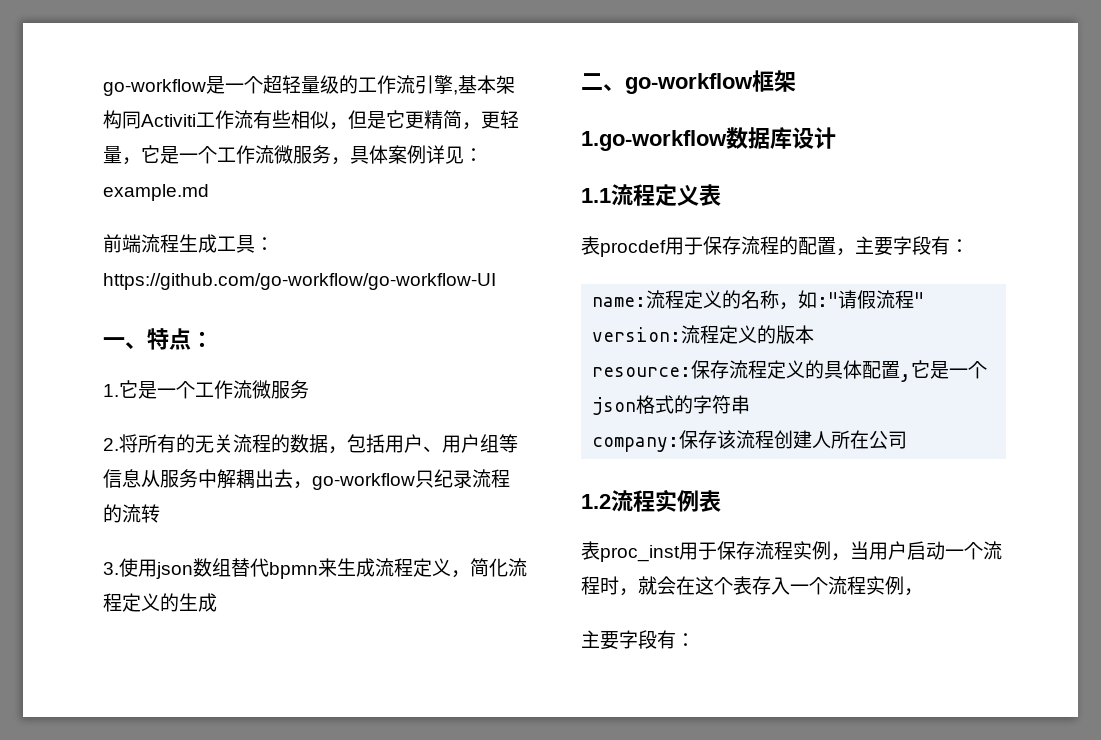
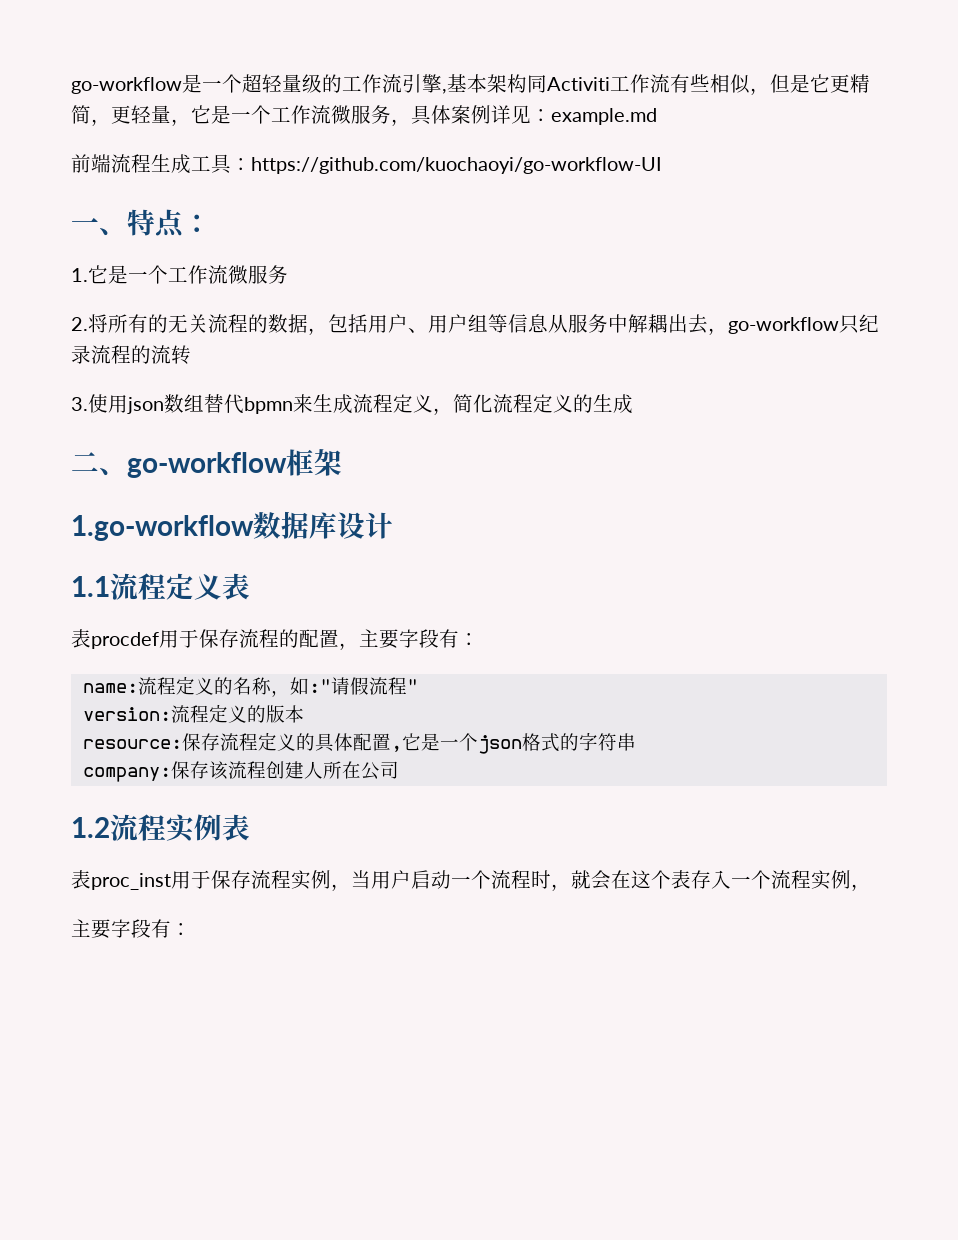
[103,273,496,290] https://github.com/go-workflow/go-workflow-UI -> [251,157,662,174] https://github.com/kuochaoyi/go-workflow-UI

